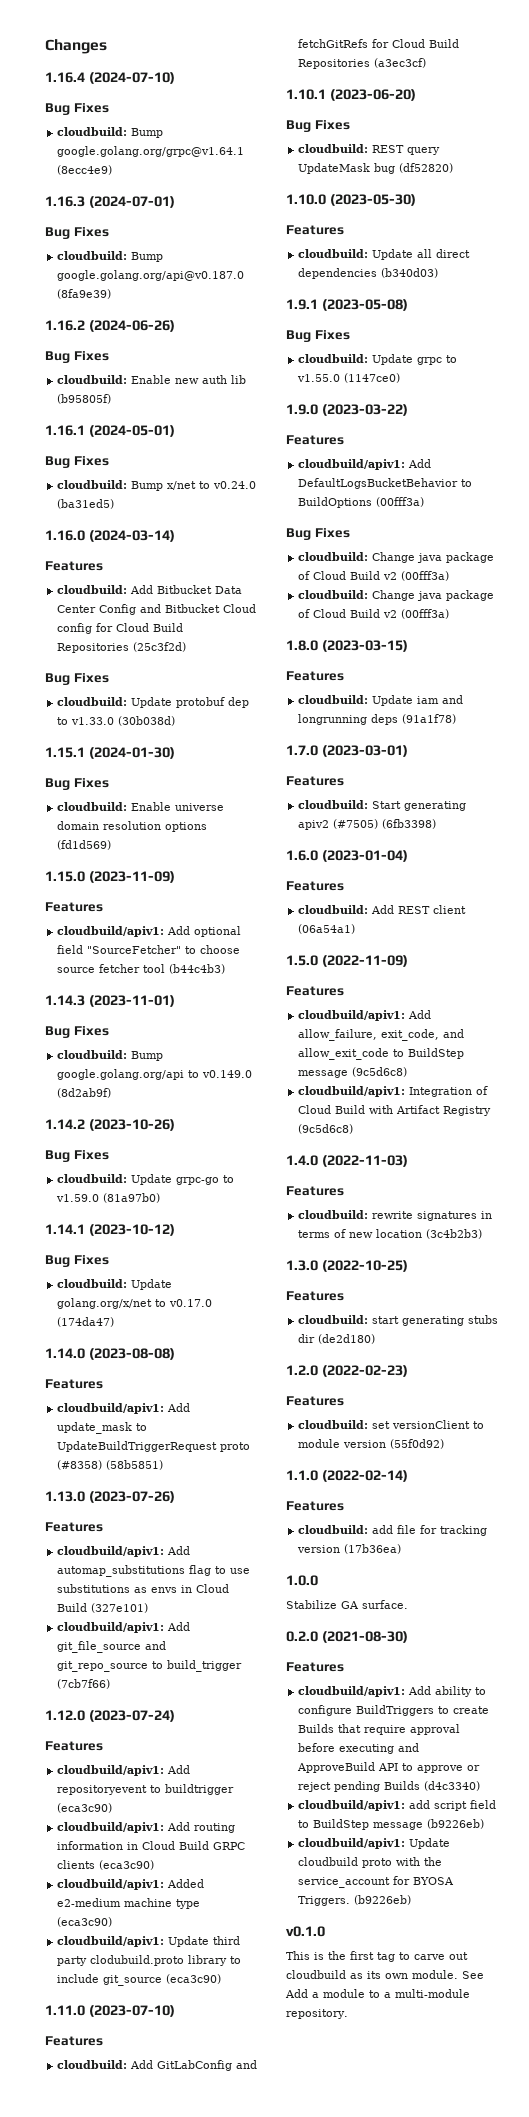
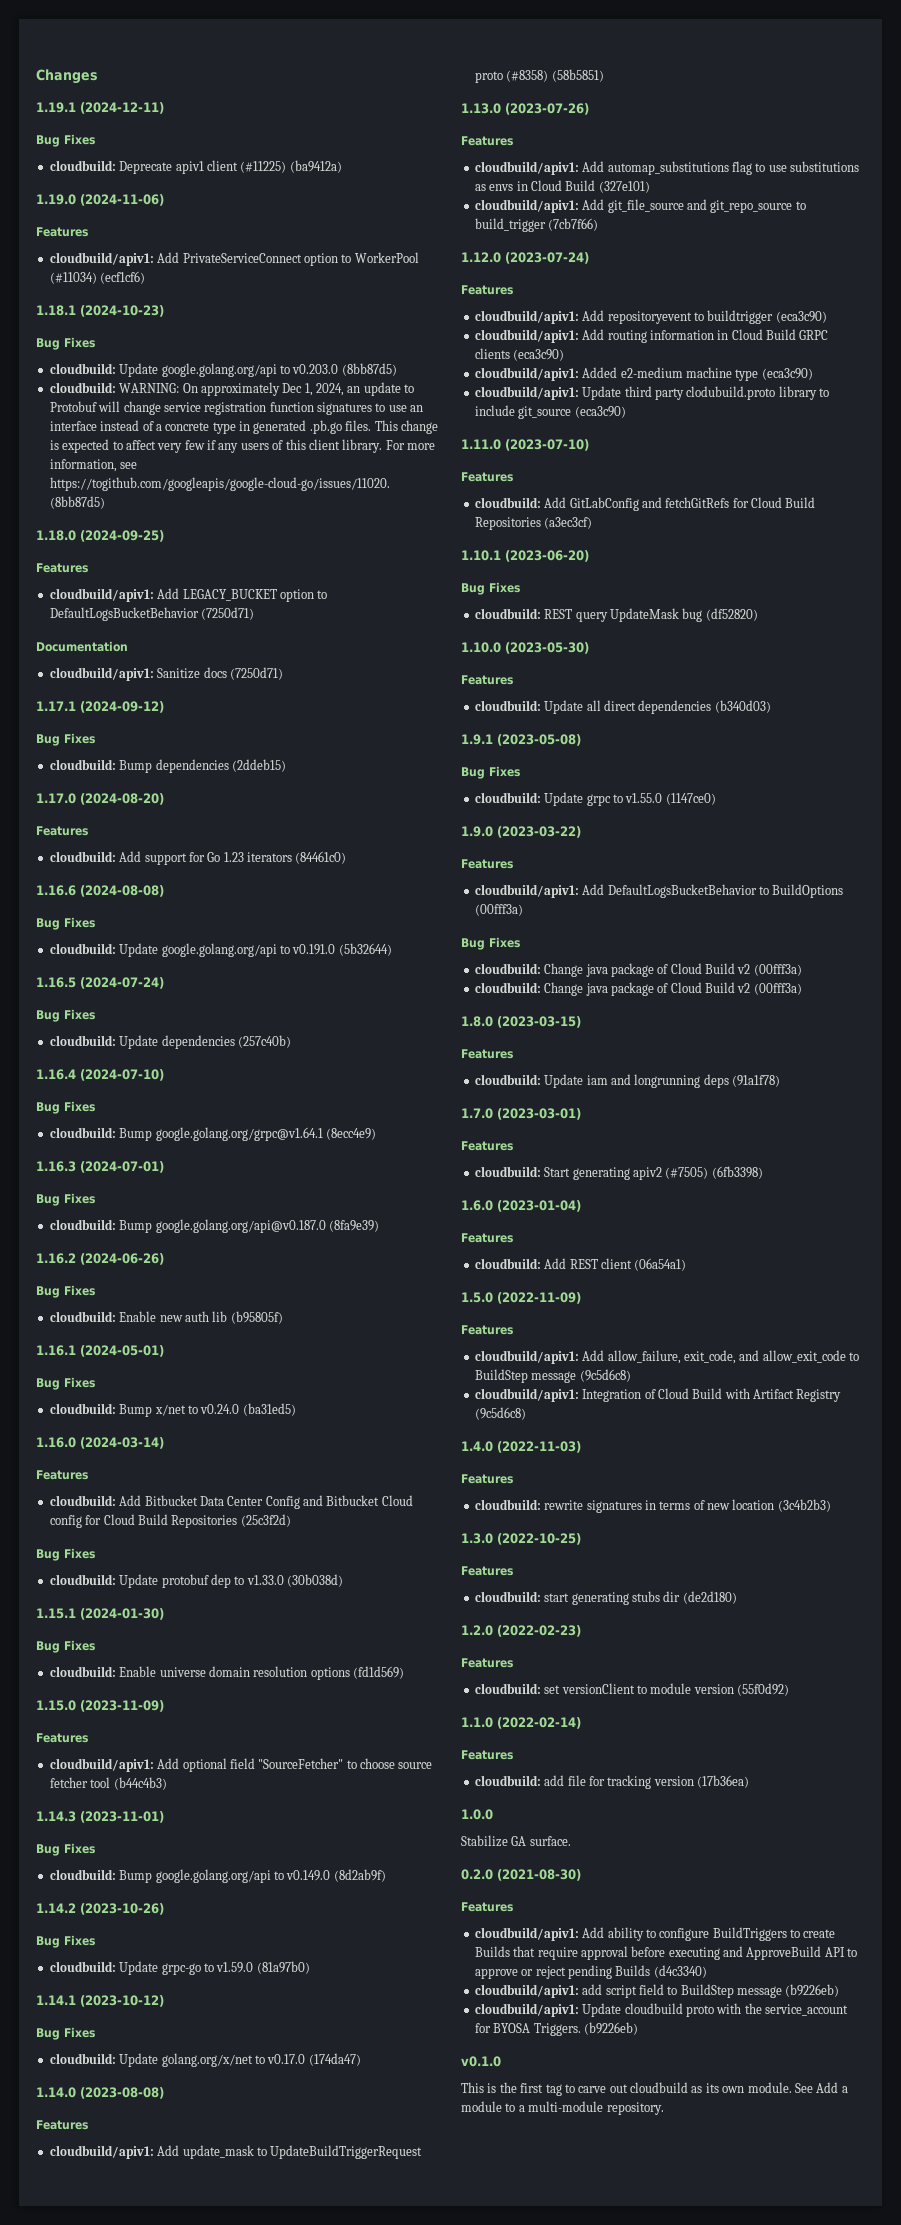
(107, 46) none -> [36,102,164,114] [36,134,95,147] [49,160,342,174] [36,194,164,206] [36,227,88,237] [49,252,419,266] [49,271,146,284] [36,305,164,317] [36,337,95,350] [49,363,397,377] [49,382,415,396] [49,401,424,415] [49,420,438,434] [49,439,435,453] [49,459,138,472] [49,477,390,491] [49,496,105,509] [36,530,164,542] [36,563,88,573] [49,588,328,602] [49,607,255,621] [36,641,128,652] [49,667,283,681] [36,701,164,713] [36,733,95,746] [49,759,286,773] [36,793,164,805] [36,826,88,836] [49,851,347,865] [36,885,164,897] [36,917,95,930] [49,943,392,957] [36,977,164,989] [36,1009,95,1022] [49,1035,291,1049] // 1.19.1 (2024-12-11) // Bug Fixes // cloudbuild: Deprecate apiv1 client (#11225) (ba9412a) // 1.19.0 (2024-11-06) // Features // cloudbuild/apiv1: Add PrivateServiceConnect option to WorkerPool (#11034) (ecf1cf6) // 1.18.1 (2024-10-23) // Bug Fixes // cloudbuild: Update google.golang.org/api to v0.203.0 (8bb87d5) // cloudbuild: WARNING: On approximately Dec 1, 2024, an update to Protobuf will change service registration function signatures to use an interface instead of a concrete type in generated .pb.go files. This change is expected to affect very few if any users of this client library. For more information, see https://togithub.com/googleapis/google-cloud-go/issues/11020. (8bb87d5) // 1.18.0 (2024-09-25) // Features // cloudbuild/apiv1: Add LEGACY_BUCKET option to DefaultLogsBucketBehavior (7250d71) // Documentation // cloudbuild/apiv1: Sanitize docs (7250d71) // 1.17.1 (2024-09-12) // Bug Fixes // cloudbuild: Bump dependencies (2ddeb15) // 1.17.0 (2024-08-20) // Features // cloudbuild: Add support for Go 1.23 iterators (84461c0) // 1.16.6 (2024-08-08) // Bug Fixes // cloudbuild: Update google.golang.org/api to v0.191.0 (5b32644) // 1.16.5 (2024-07-24) // Bug Fixes // cloudbuild: Update dependencies (257c40b)

